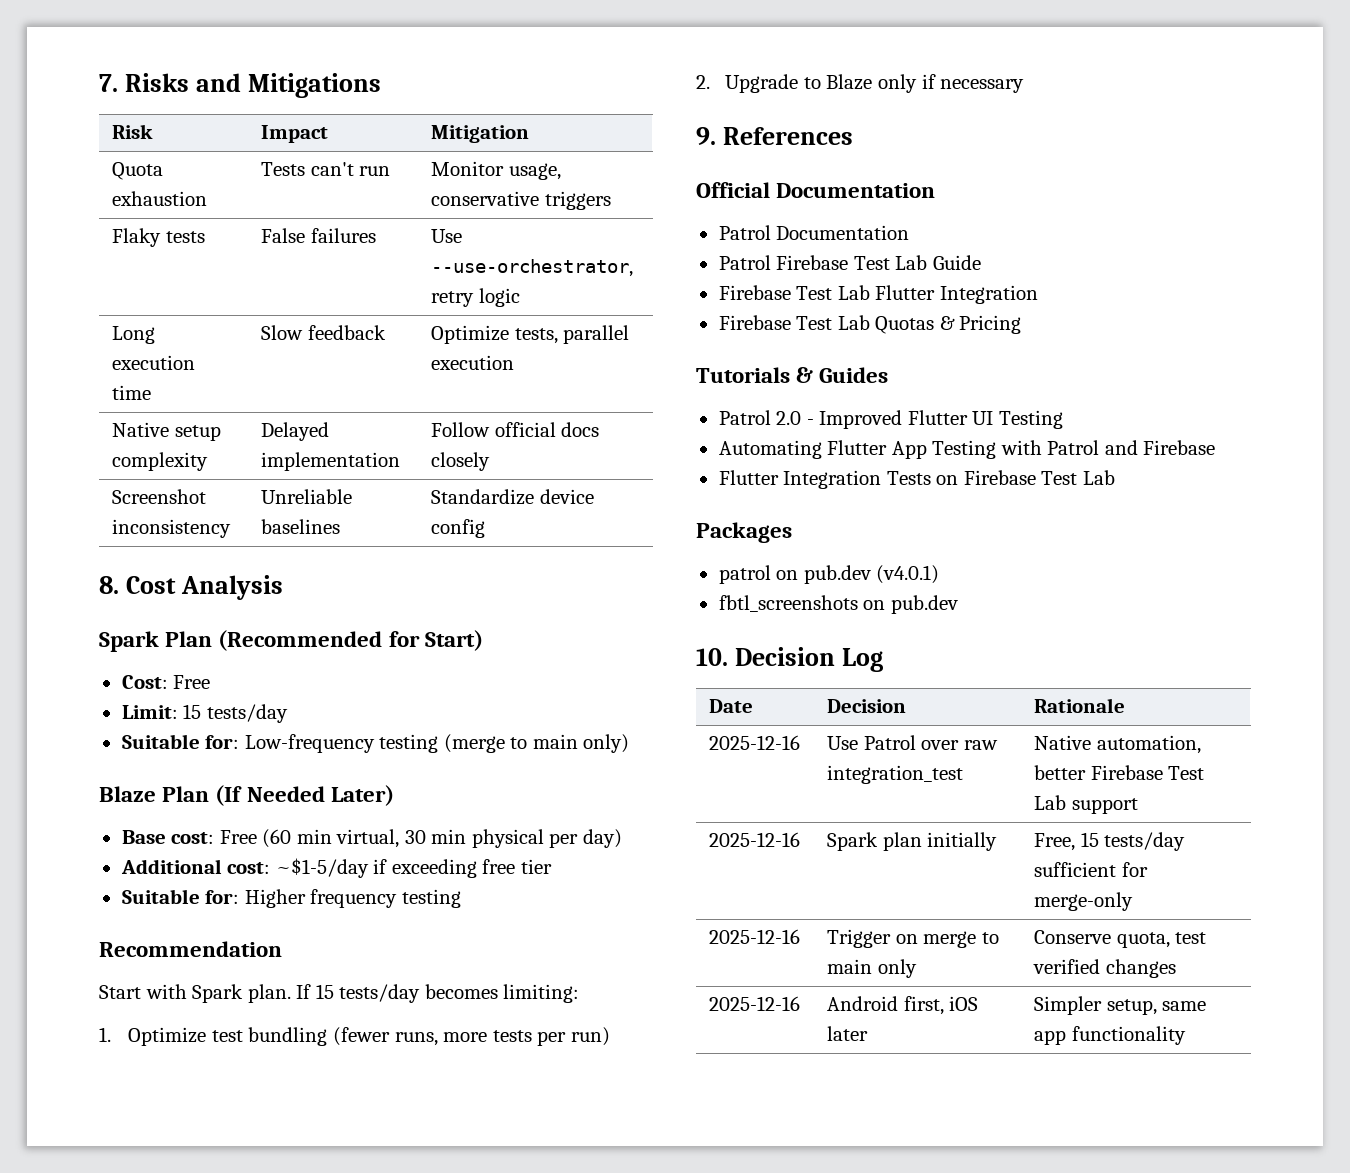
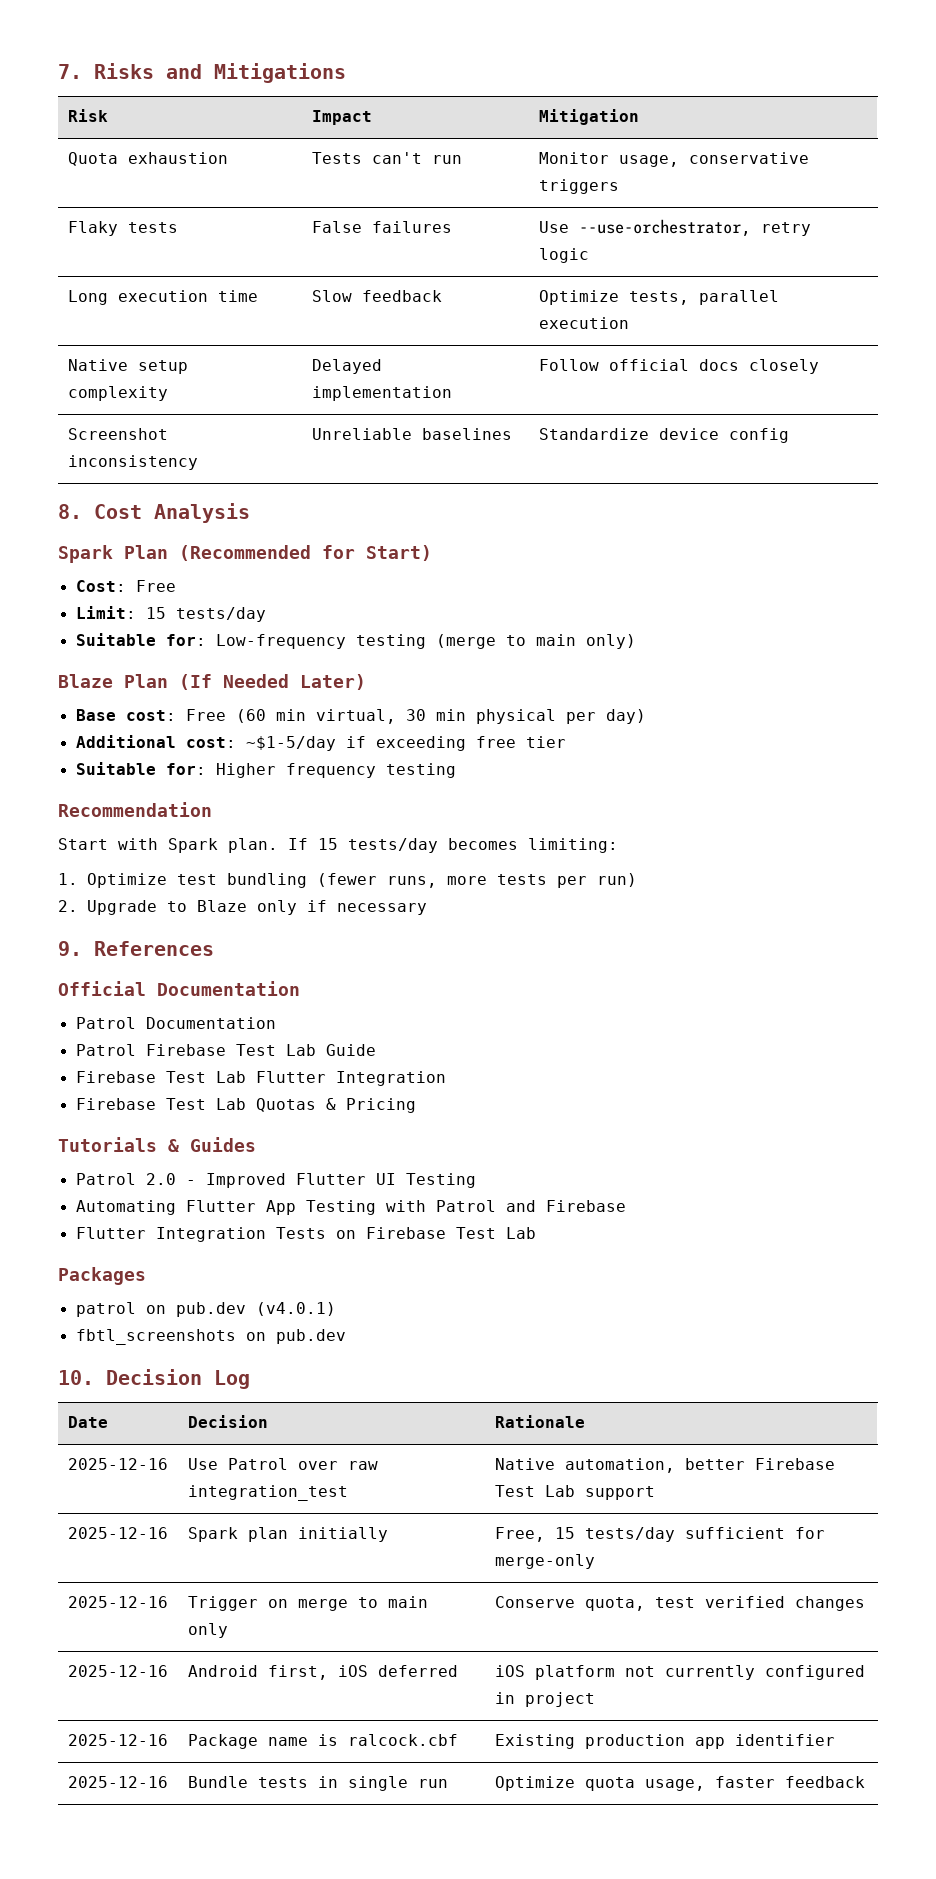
[827,1026,869,1041] [1034,996,1207,1015] [1034,1026,1186,1045] later | Simpler setup, same app functionality -> [377,1665,458,1677] [494,1665,865,1680] [494,1692,595,1707] [67,1734,168,1746] [187,1734,458,1749] [494,1734,835,1749] [67,1776,168,1788] [187,1776,448,1791] [494,1776,865,1791] deferred | iOS platform not currently configured in project // 2025-12-16 | Package name is ralcock.cbf | Existing production app identifier // 2025-12-16 | Bundle tests in single run | Optimize quota usage, faster feedback

